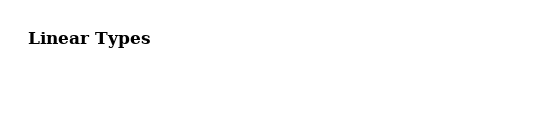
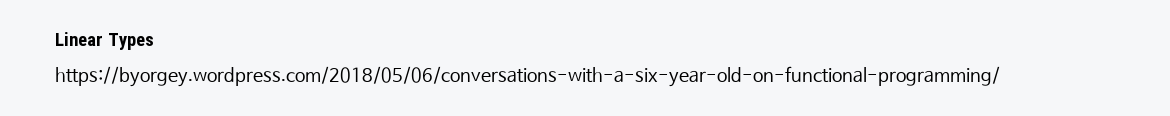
(151, 40) none -> [55,66,1000,87] // https://byorgey.wordpress.com/2018/05/06/conversations-with-a-six-year-old-on-functional-programming/

